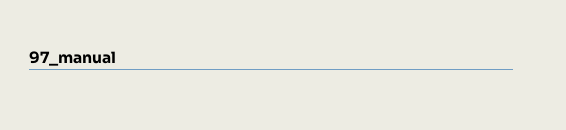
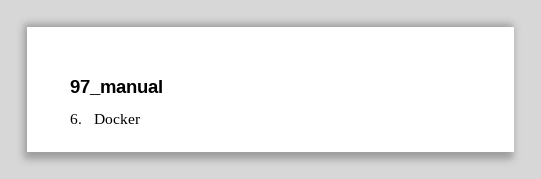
(116, 58) none -> [70,114,141,124] // 6. Docker

